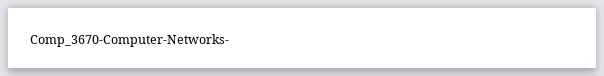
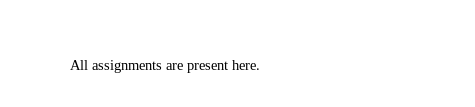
[30,34,229,47] Comp_3670-Computer-Networks- -> [70,60,260,73] All assignments are present here.

